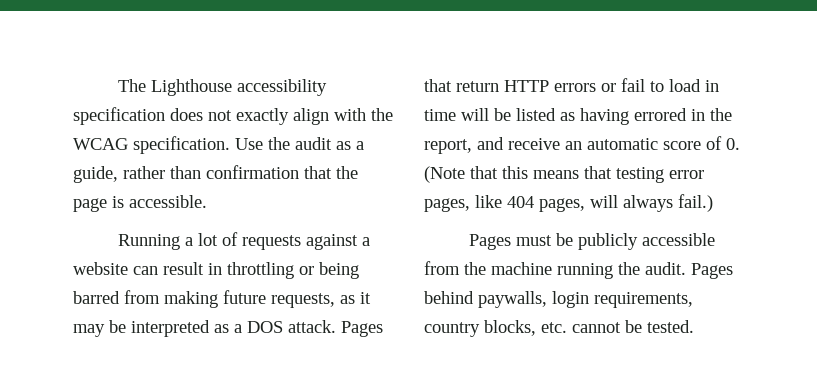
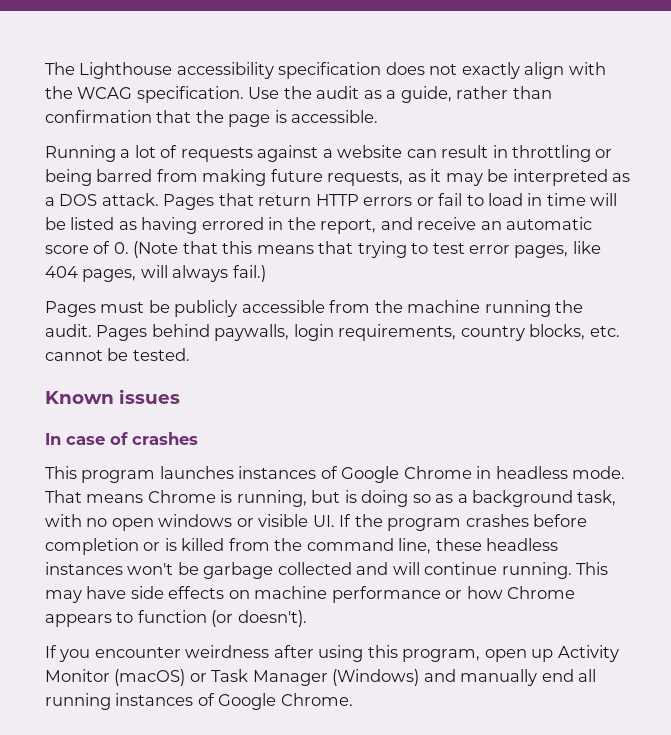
[616,167,664,183] testing -> [357,241,465,258] trying to test
(694, 326) none -> [45,389,180,404] [45,432,198,445] [45,466,626,483] [45,490,617,507] [45,514,588,531] [45,538,559,555] [45,562,609,579] [45,586,576,603] [45,610,307,627] [45,645,619,662] [45,669,597,686] [45,693,353,710] // Known issues // In case of crashes // This program launches instances of Google Chrome in headless mode. That means Chrome is running, but is doing so as a background task, with no open windows or visible UI. If the program crashes before completion or is killed from the command line, these headless instances won't be garbage collected and will continue running. This may have side effects on machine performance or how Chrome appears to function (or doesn't). // If you encounter weirdness after using this program, open up Activity Monitor (macOS) or Task Manager (Windows) and manually end all running instances of Google Chrome.

